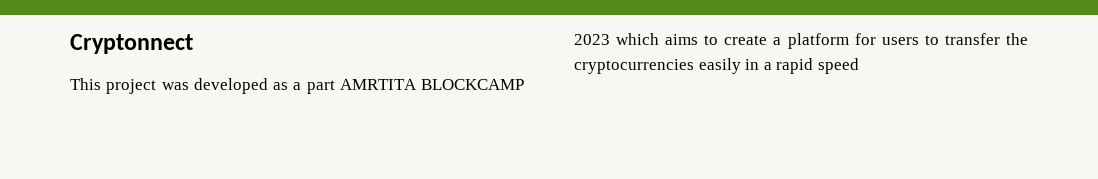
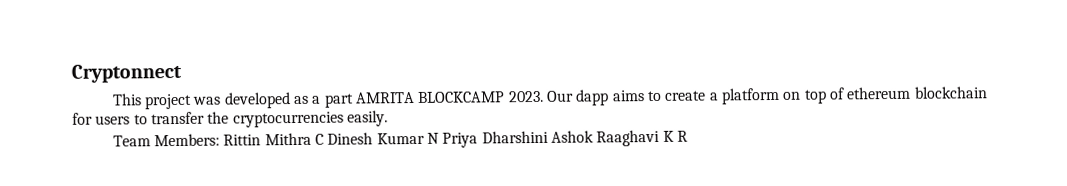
[339,79,524,90] [574,33,660,45] AMRTITA BLOCKCAMP 2023 which -> [355,89,610,106] AMRITA BLOCKCAMP 2023. Our dapp
(849, 41) none -> [782,86,988,104] on top of ethereum blockchain
[698,58,859,74] easily in a rapid speed -> [346,110,388,127] [112,129,688,148] easily. // Team Members: Rittin Mithra C Dinesh Kumar N Priya Dharshini Ashok Raaghavi K R

